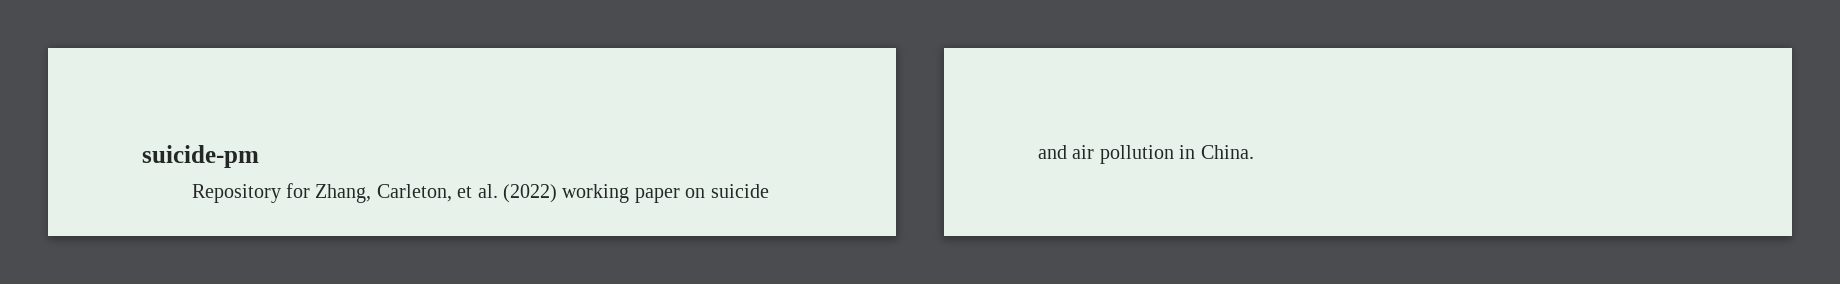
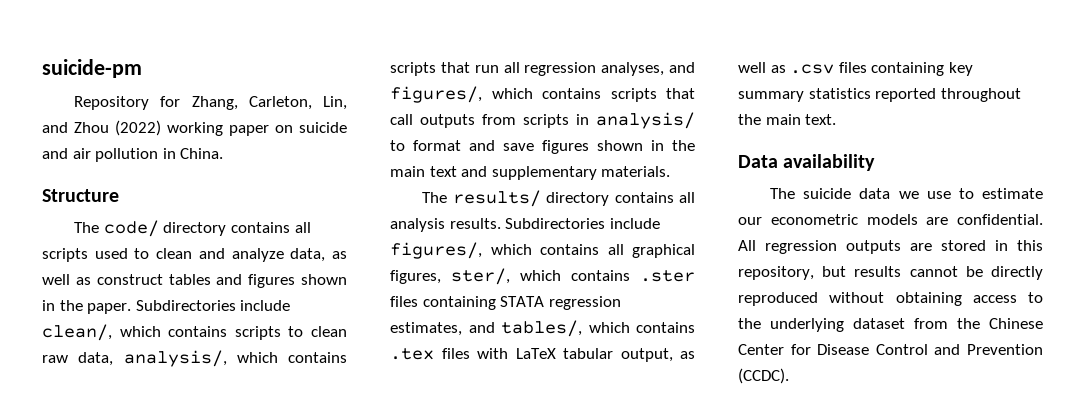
[457,184,498,198] et al. -> [322,96,347,110] [42,122,109,133] Lin, and Zhou
(1254, 152) none -> [42,189,119,202] [74,220,311,237] [42,248,348,262] [42,274,347,288] [42,300,291,314] [42,324,347,341] [42,350,347,367] [390,62,695,76] [390,86,695,103] [390,112,695,129] [390,140,695,154] [390,166,671,180] [422,190,695,207] [390,218,660,232] [390,242,695,259] [390,268,695,285] [390,296,621,310] [390,320,695,337] [390,348,695,362] [738,62,973,76] [738,88,1021,102] [738,114,837,125] [738,154,876,171] [770,188,1043,199] [738,214,1043,225] [738,240,1043,254] [738,266,1043,280] [738,292,1043,306] [738,318,1043,332] [738,344,1043,355] [738,368,789,384] // Structure // The code/ directory contains all scripts used to clean and analyze data, as well as construct tables and figures shown in the paper. Subdirectories include clean/, which contains scripts to clean raw data, analysis/, which contains scripts that run all regression analyses, and figures/, which contains scripts that call outputs from scripts in analysis/ to format and save figures shown in the main text and supplementary materials. // The results/ directory contains all analysis results. Subdirectories include figures/, which contains all graphical figures, ster/, which contains .ster files containing STATA regression estimates, and tables/, which contains .tex files with LaTeX tabular output, as well as .csv files containing key summary statistics reported throughout the main text. // Data availability // The suicide data we use to estimate our econometric models are confidential. All regression outputs are stored in this repository, but results cannot be directly reproduced without obtaining access to the underlying dataset from the Chinese Center for Disease Control and Prevention (CCDC).

